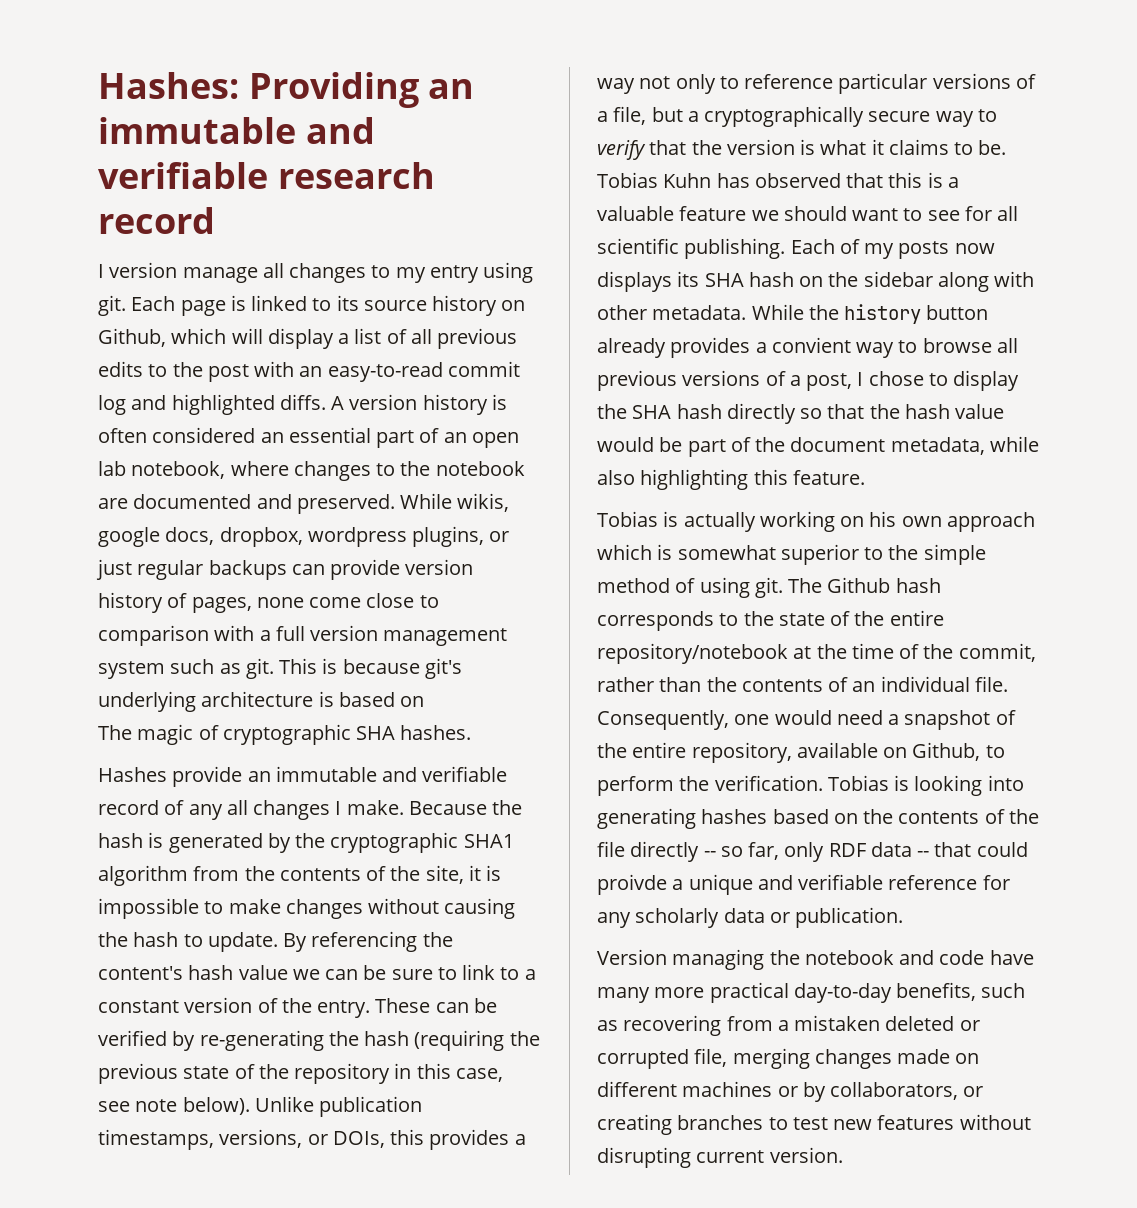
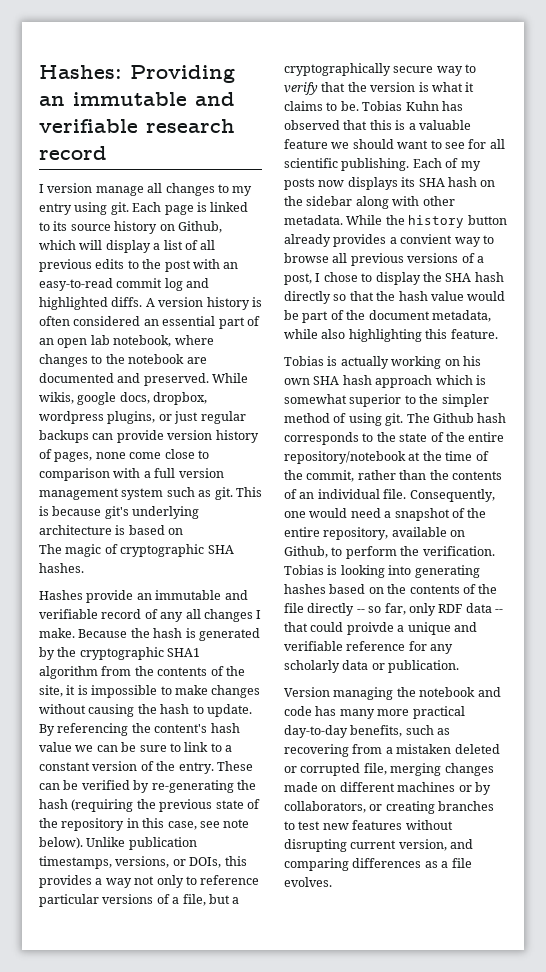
(942, 521) none -> [313,375,372,385] SHA hash
[923,544,986,565] simple -> [441,394,489,407] simpler
[989,950,1034,965] have -> [315,706,337,716] has
[769,1147,843,1163] version. -> [398,839,474,851] [284,858,472,871] [284,877,332,887] version, and comparing differences as a file evolves.

